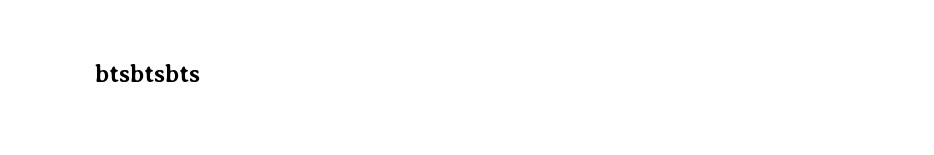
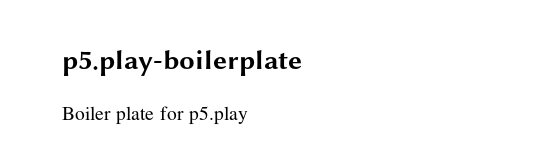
[95,64,200,82] btsbtsbts -> [62,50,302,76] [62,106,248,125] p5.play-boilerplate // Boiler plate for p5.play

